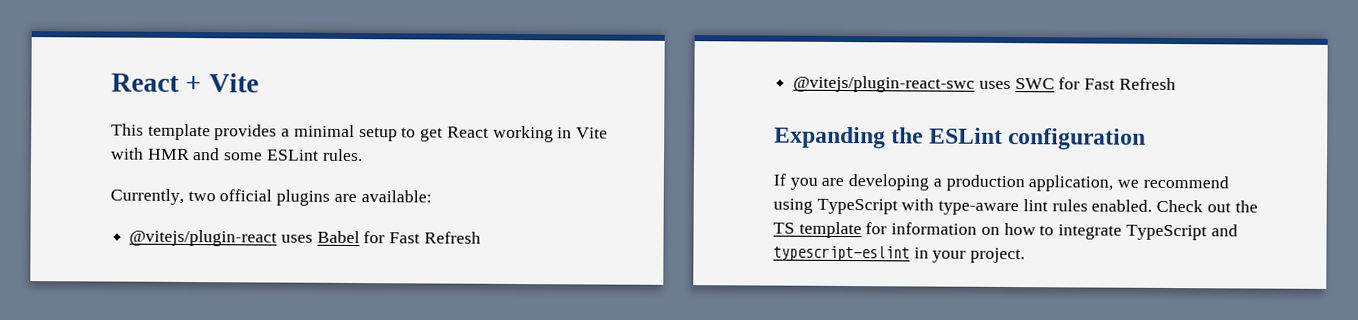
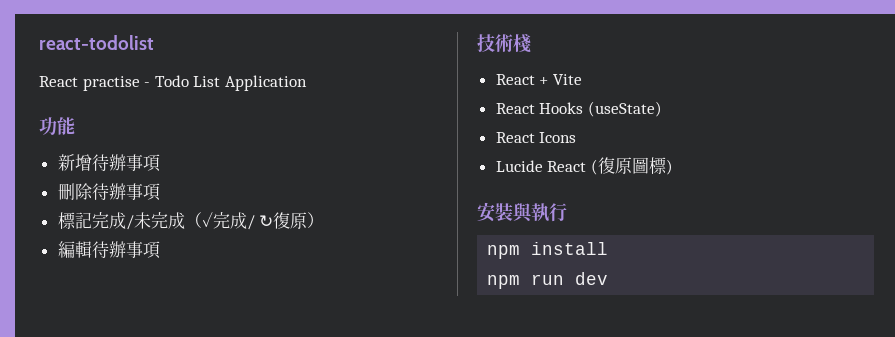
[111,73,259,93] [111,123,608,143] [110,147,363,162] [110,188,432,206] [129,229,481,247] [793,75,1176,93] [774,126,1147,150] [773,173,1229,192] [773,198,1258,216] [773,221,1238,241] [773,245,1026,264] React + Vite // This template provides a minimal setup to get React working in Vite with HMR and some ESLint rules. // Currently, two official plugins are available: // @vitejs/plugin-react uses Babel for Fast Refresh // @vitejs/plugin-react-swc uses SWC for Fast Refresh // Expanding the ESLint configuration // If you are developing a production application, we recommend using TypeScript with type-aware lint rules enabled. Check out the TS template for information on how to integrate TypeScript and typescript-eslint in your project. -> [39,35,154,50] [39,75,307,91] [39,117,75,135] [57,154,160,172] [57,183,160,201] [57,212,325,230] [57,241,160,259] [477,33,531,53] [495,74,582,85] [495,101,662,117] [495,132,577,143] [495,157,673,175] [477,202,567,223] [487,242,609,259] [487,272,609,289] react-todolist // React practise - Todo List Application // 功能 // 新增待辦事項 // 刪除待辦事項 // 標記完成/未完成（✓完成/ ↻復原） // 編輯待辦事項 // 技術棧 // React + Vite // React Hooks (useState) // React Icons // Lucide React (復原圖標) // 安裝與執行 // npm install // npm run dev

